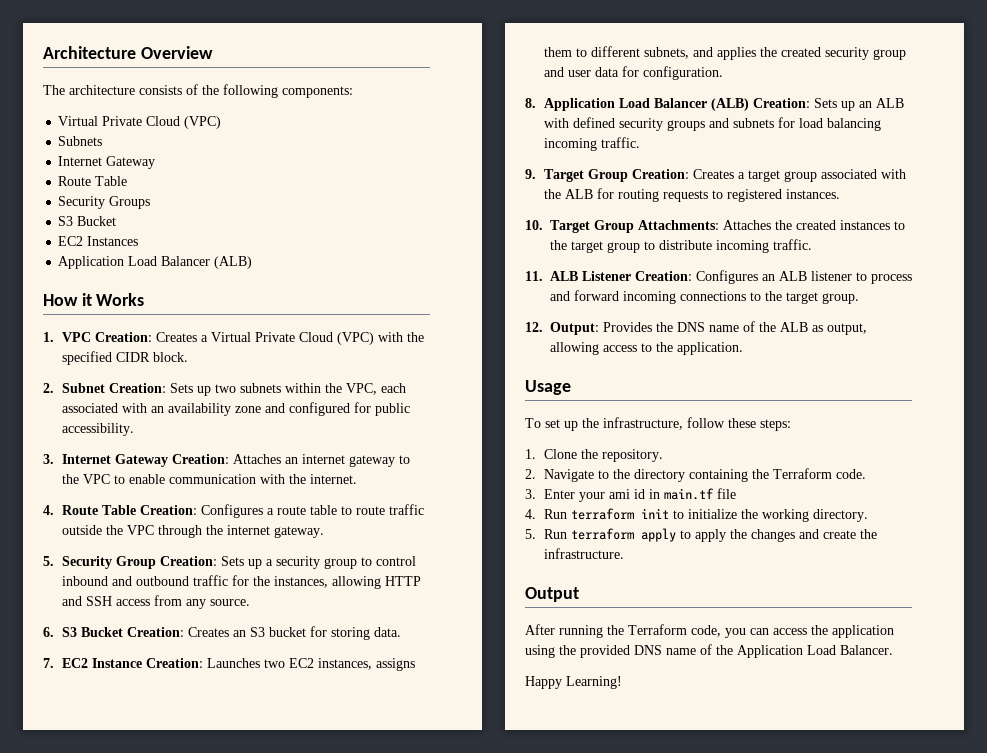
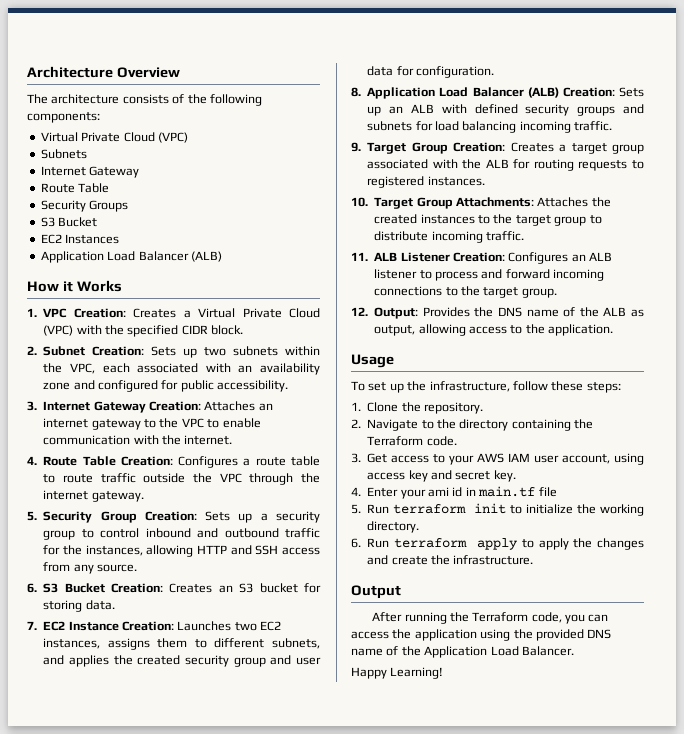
(536, 494) none -> [367,453,644,465] [367,470,516,482] [351,487,361,496] Get access to your AWS IAM user account, using access key and secret key. // 4.
[525,509,536,519] 4. -> [351,504,361,514] 5.
[525,529,536,539] 5. -> [351,538,361,548] 6.

